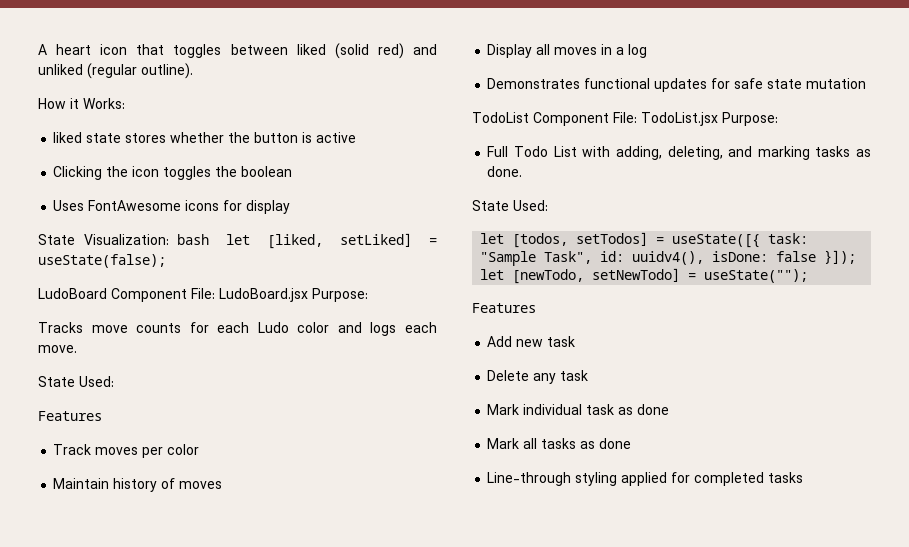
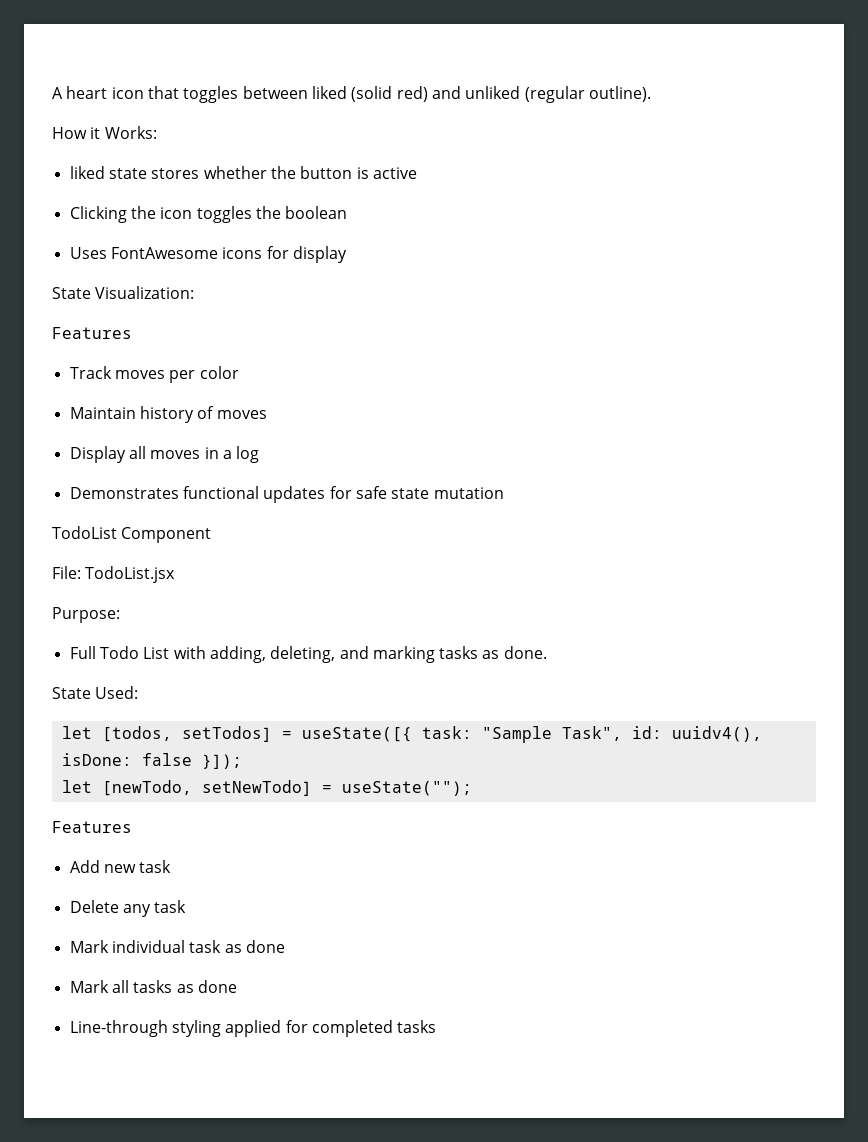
[177,233,437,249] [38,254,166,268] [38,288,368,302] [38,322,437,336] [38,345,77,353] [38,376,114,387] bash let [liked, setLiked] = useState(false); // LudoBoard Component File: LudoBoard.jsx Purpose: // Tracks move counts for each Ludo color and logs each move. // State Used: -> (195, 292) none
(609, 119) none -> (212, 535) //
(718, 119) none -> (176, 574) //

